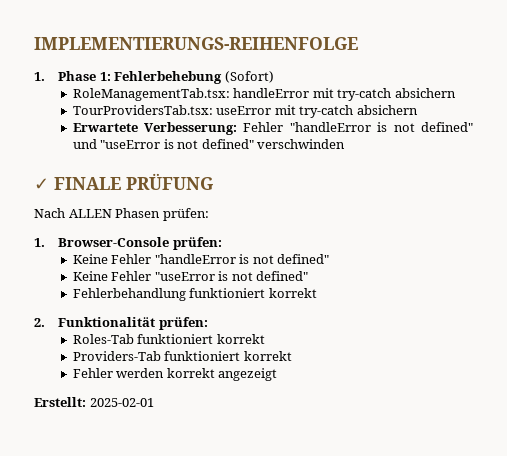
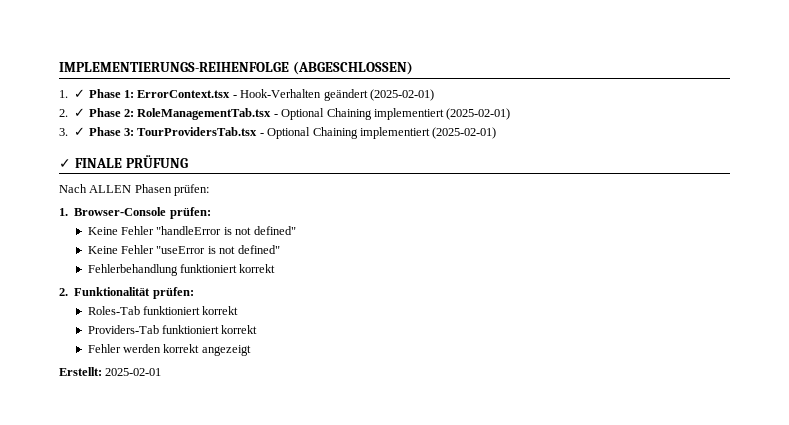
[34,72,45,81] // 1. -> [292,61,413,75] [59,89,86,98] (ABGESCHLOSSEN) // 1. ✓
[114,71,274,84] [72,88,456,101] [72,105,418,118] [72,122,473,135] [72,139,346,149] Fehlerbehebung (Sofort) // RoleManagementTab.tsx: handleError mit try-catch absichern // TourProvidersTab.tsx: useError mit try-catch absichern // Erwartete Verbesserung: Fehler "handleError is not defined" und "useError is not defined" verschwinden -> [137,89,434,101] [59,108,511,120] [59,127,497,139] ErrorContext.tsx - Hook-Verhalten geändert (2025-02-01) // 2. ✓ Phase 2: RoleManagementTab.tsx - Optional Chaining implementiert (2025-02-01) // 3. ✓ Phase 3: TourProvidersTab.tsx - Optional Chaining implementiert (2025-02-01)

